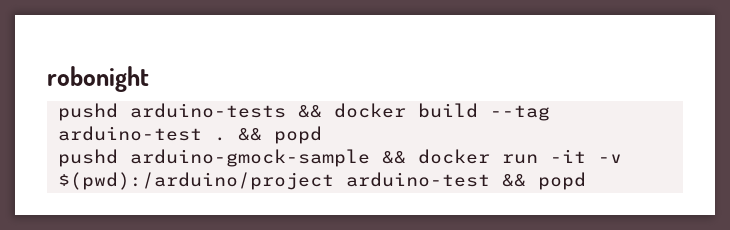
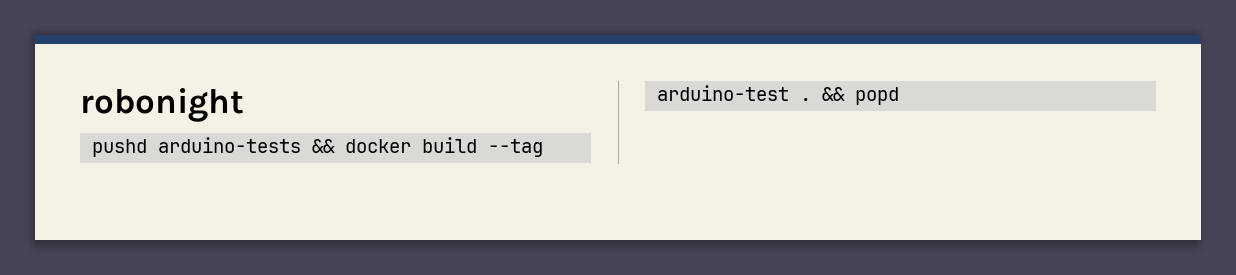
[57,149,622,167] [57,172,586,190] // pushd arduino-gmock-sample && docker run -it -v $(pwd):/arduino/project arduino-test && popd -> (899, 96) none

